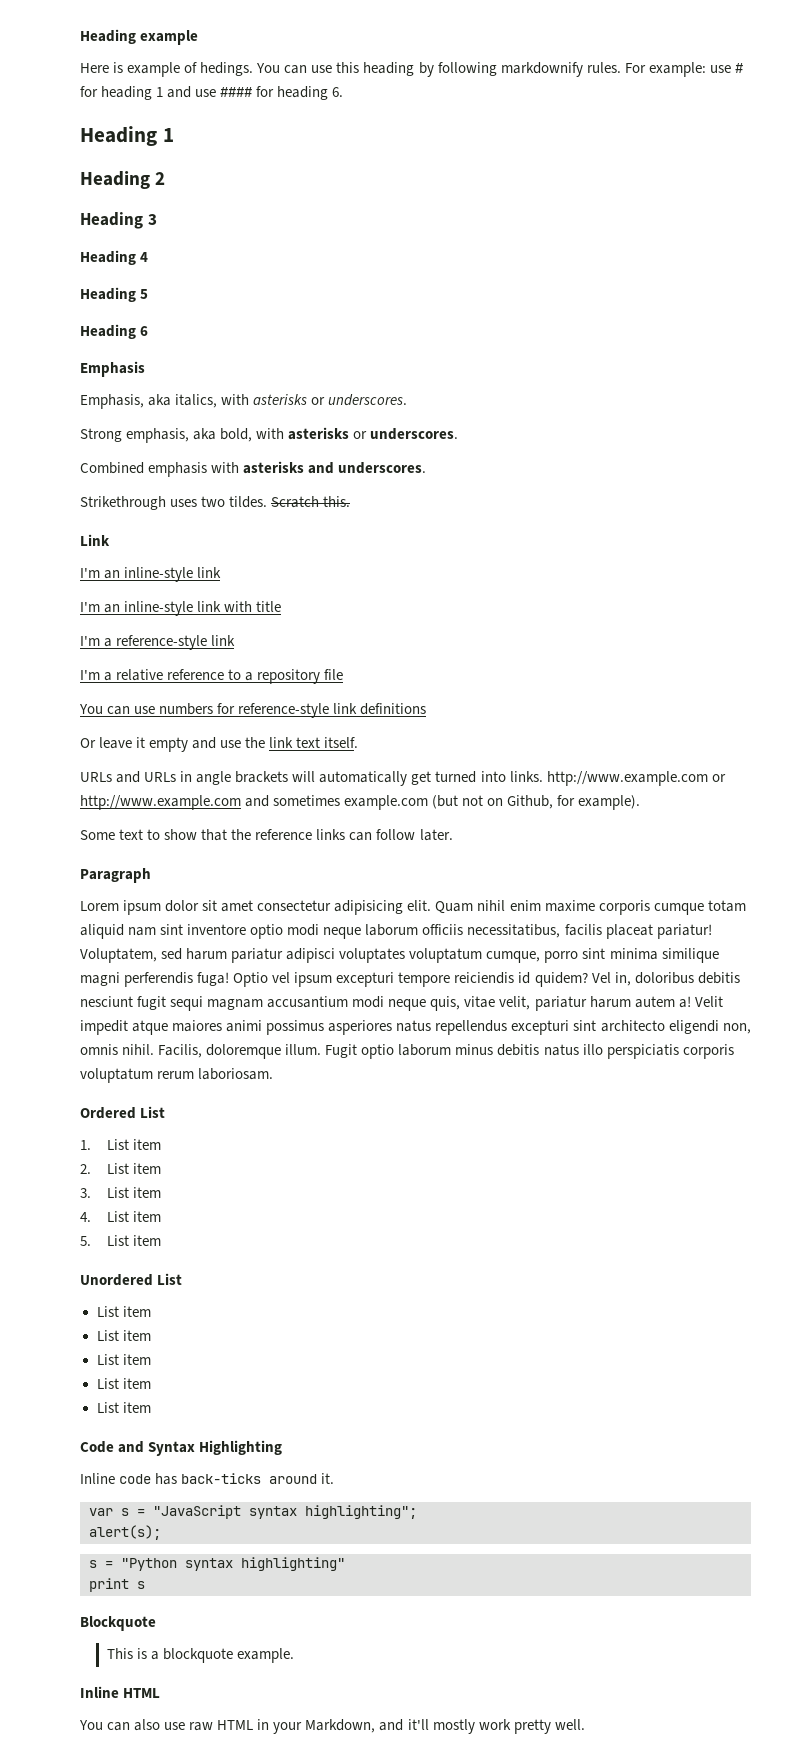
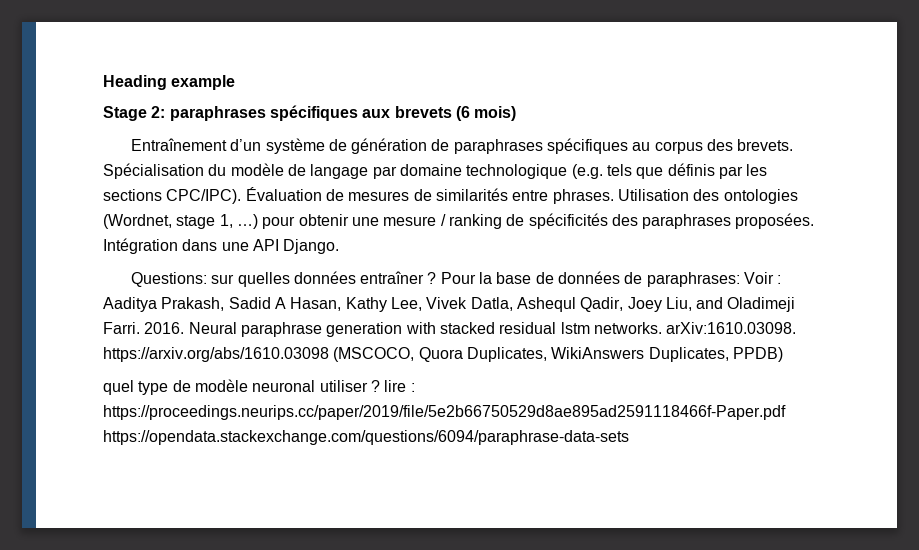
[80,62,743,77] [80,86,344,100] [80,126,174,146] [80,171,166,189] [80,212,157,229] [80,250,149,265] [80,287,149,302] [80,324,149,339] [80,361,145,377] [80,394,408,409] [80,427,459,443] [80,461,427,477] [80,496,351,510] [80,534,110,546] [80,567,222,582] [80,601,282,616] [80,635,236,650] [80,669,344,684] [79,703,427,718] [80,737,359,752] [80,771,726,786] [80,795,641,810] [80,829,453,841] [80,868,151,883] [80,900,746,915] [80,924,712,939] [80,948,719,963] [80,972,740,987] [80,996,723,1011] [80,1020,751,1035] [80,1044,734,1059] [80,1068,274,1083] [80,1106,166,1119] [80,1139,161,1150] [80,1163,161,1174] [80,1187,161,1198] [80,1211,161,1222] [80,1235,161,1246] [80,1273,183,1286] [96,1306,151,1317] [96,1330,151,1341] [96,1354,151,1365] [96,1378,151,1389] [96,1402,151,1413] [80,1440,283,1456] [80,1473,335,1485] [89,1505,417,1519] [89,1525,161,1540] [89,1557,345,1571] [89,1578,145,1592] [80,1616,156,1631] [106,1648,294,1663] [80,1686,161,1698] [79,1719,585,1734] Here is example of hedings. You can use this heading by following markdownify rules. For example: use # for heading 1 and use #### for heading 6. // Heading 1 // Heading 2 // Heading 3 // Heading 4 // Heading 5 // Heading 6 // Emphasis // Emphasis, aka italics, with asterisks or underscores. // Strong emphasis, aka bold, with asterisks or underscores. // Combined emphasis with asterisks and underscores. // Strikethrough uses two tildes. Scratch this. // Link // I'm an inline-style link // I'm an inline-style link with title // I'm a reference-style link // I'm a relative reference to a repository file // You can use numbers for reference-style link definitions // Or leave it empty and use the link text itself. // URLs and URLs in angle brackets will automatically get turned into links. http://www.example.com or http://www.example.com and sometimes example.com (but not on Github, for example). // Some text to show that the reference links can follow later. // Paragraph // Lorem ipsum dolor sit amet consectetur adipisicing elit. Quam nihil enim maxime corporis cumque totam aliquid nam sint inventore optio modi neque laborum officiis necessitatibus, facilis placeat pariatur! Voluptatem, sed harum pariatur adipisci voluptates voluptatum cumque, porro sint minima similique magni perferendis fuga! Optio vel ipsum excepturi tempore reiciendis id quidem? Vel in, doloribus debitis nesciunt fugit sequi magnam accusantium modi neque quis, vitae velit, pariatur harum autem a! Velit impedit atque maiores animi possimus asperiores natus repellendus excepturi sint architecto eligendi non, omnis nihil. Facilis, doloremque illum. Fugit optio laborum minus debitis natus illo perspiciatis corporis voluptatum rerum laboriosam. // Ordered List // 1. List item // 2. List item // 3. List item // 4. List item // 5. List item // Unordered List // List item // List item // List item // List item // List item // Code and Syntax Highlighting // Inline code has back-ticks around it. // var s = "JavaScript syntax highlighting"; // alert(s); // s = "Python syntax highlighting" // print s // Blockquote // This is a blockquote example. // Inline HTML // You can also use raw HTML in your Markdown, and it'll mostly work pretty well. -> [103,105,517,121] [130,138,794,154] [103,163,768,179] [103,187,798,204] [103,213,815,229] [103,238,340,254] [130,271,782,287] [103,297,796,312] [103,322,797,337] [103,347,783,362] [103,379,415,395] [103,405,786,420] [103,430,629,445] Stage 2: paraphrases spécifiques aux brevets (6 mois) // Entraînement d’un système de génération de paraphrases spécifiques au corpus des brevets. Spécialisation du modèle de langage par domaine technologique (e.g. tels que définis par les sections CPC/IPC). Évaluation de mesures de similarités entre phrases. Utilisation des ontologies (Wordnet, stage 1, …) pour obtenir une mesure / ranking de spécificités des paraphrases proposées. Intégration dans une API Django. // Questions: sur quelles données entraîner ? Pour la base de données de paraphrases: Voir : Aaditya Prakash, Sadid A Hasan, Kathy Lee, Vivek Datla, Ashequl Qadir, Joey Liu, and Oladimeji Farri. 2016. Neural paraphrase generation with stacked residual lstm networks. arXiv:1610.03098. https://arxiv.org/abs/1610.03098 (MSCOCO, Quora Duplicates, WikiAnswers Duplicates, PPDB) // quel type de modèle neuronal utiliser ? lire : https://proceedings.neurips.cc/paper/2019/file/5e2b66750529d8ae895ad2591118466f-Paper.pdf https://opendata.stackexchange.com/questions/6094/paraphrase-data-sets

